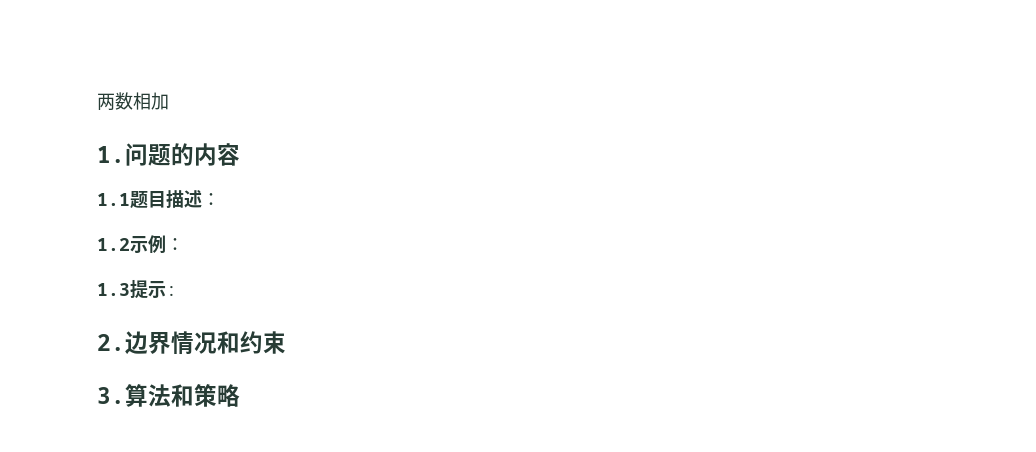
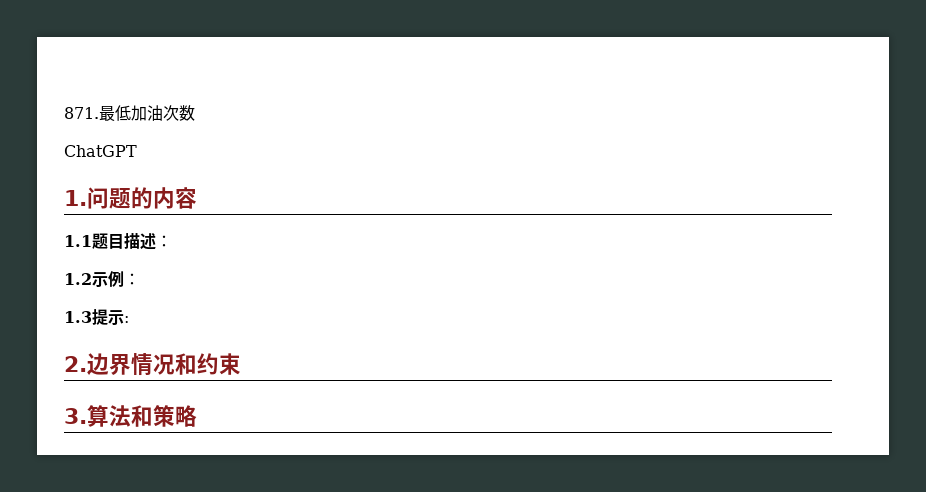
[97,93,115,110] 两 -> [64,105,179,121] 871.最低加油次
[133,92,169,110] 相加 -> [64,145,137,157] // ChatGPT

